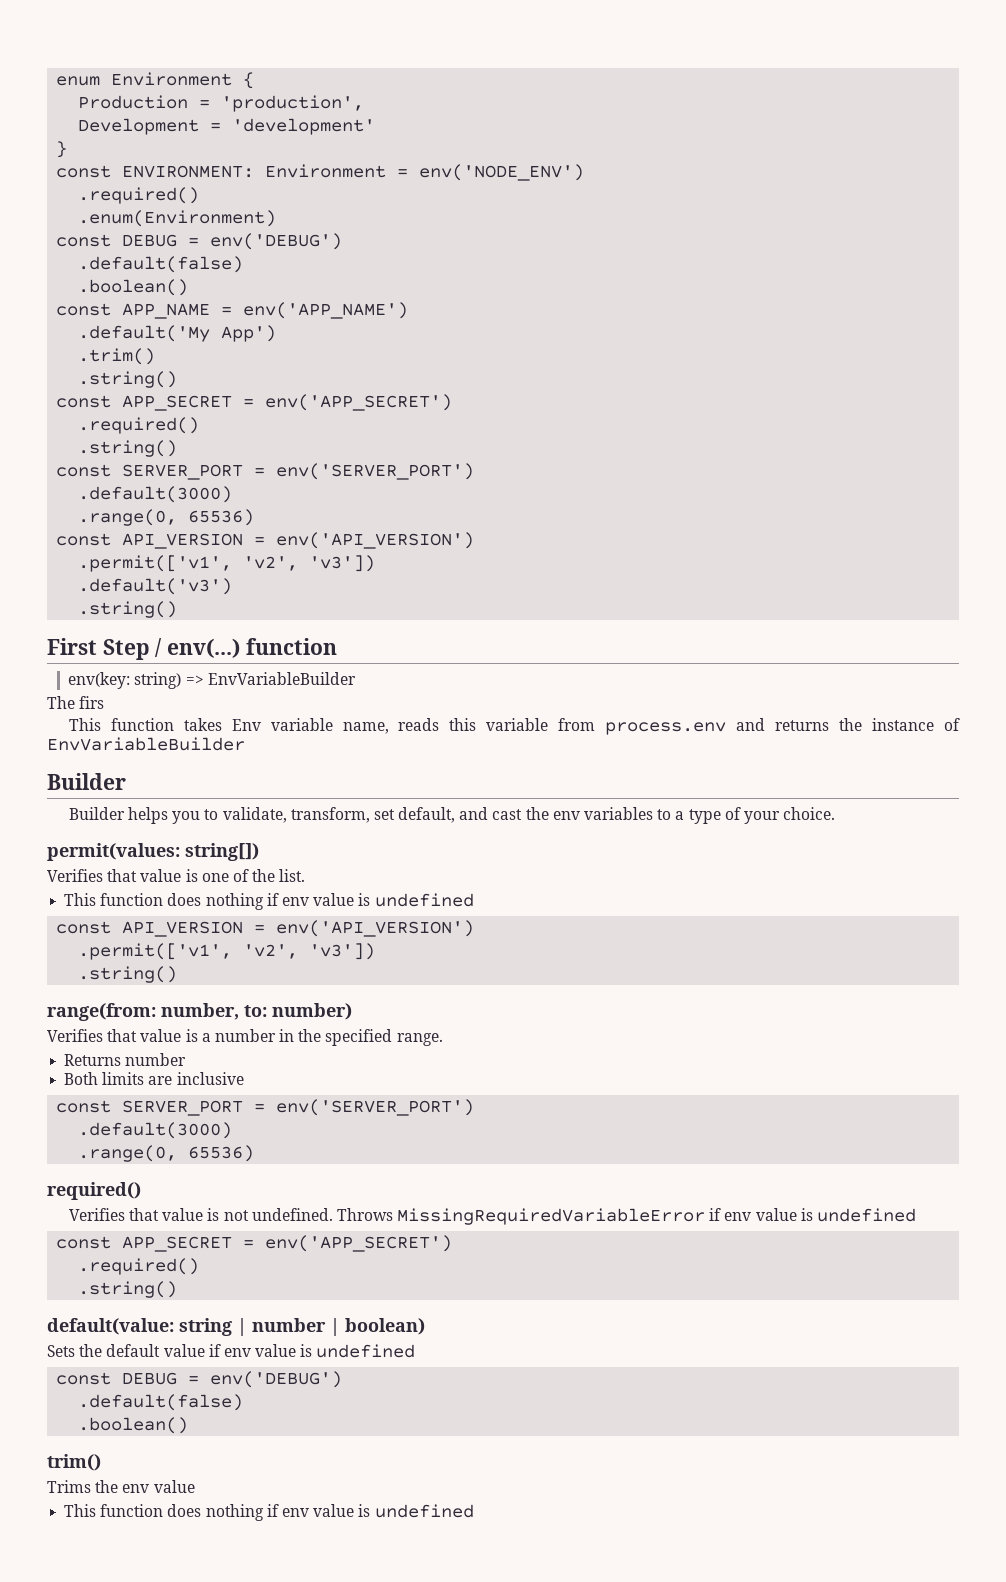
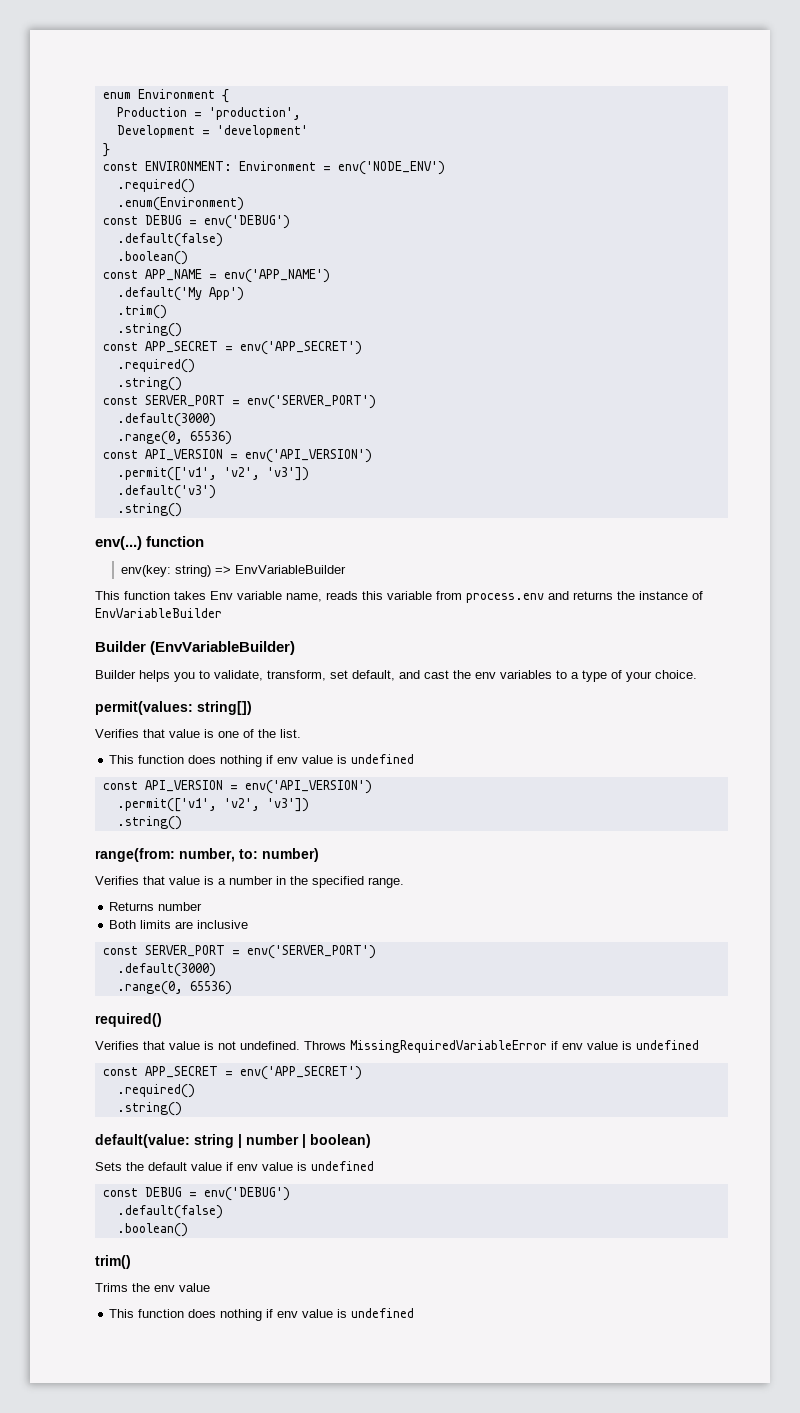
[47,638,163,660] First Step / -> (182, 510) none
[47,696,105,709] // The firs -> (346, 569) none
(126, 781) none -> [150,641,296,655] (EnvVariableBuilder)

